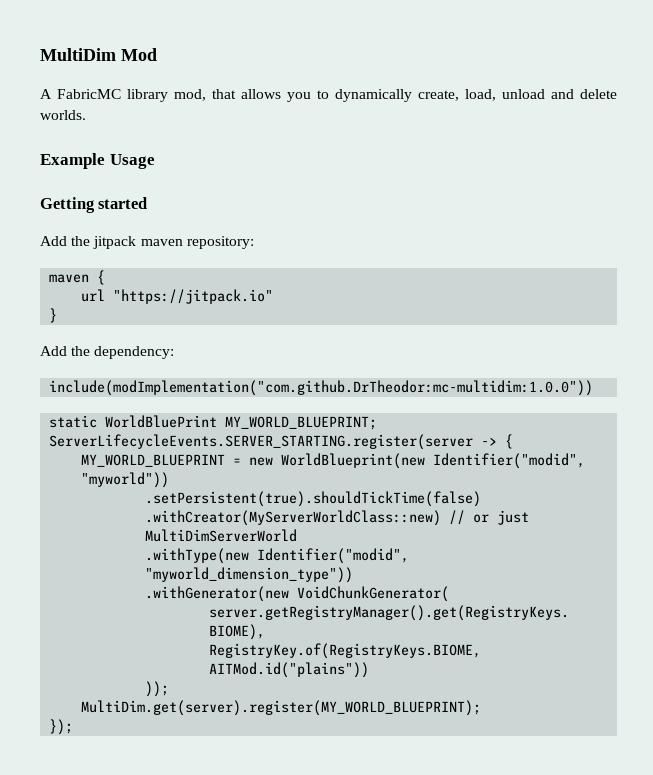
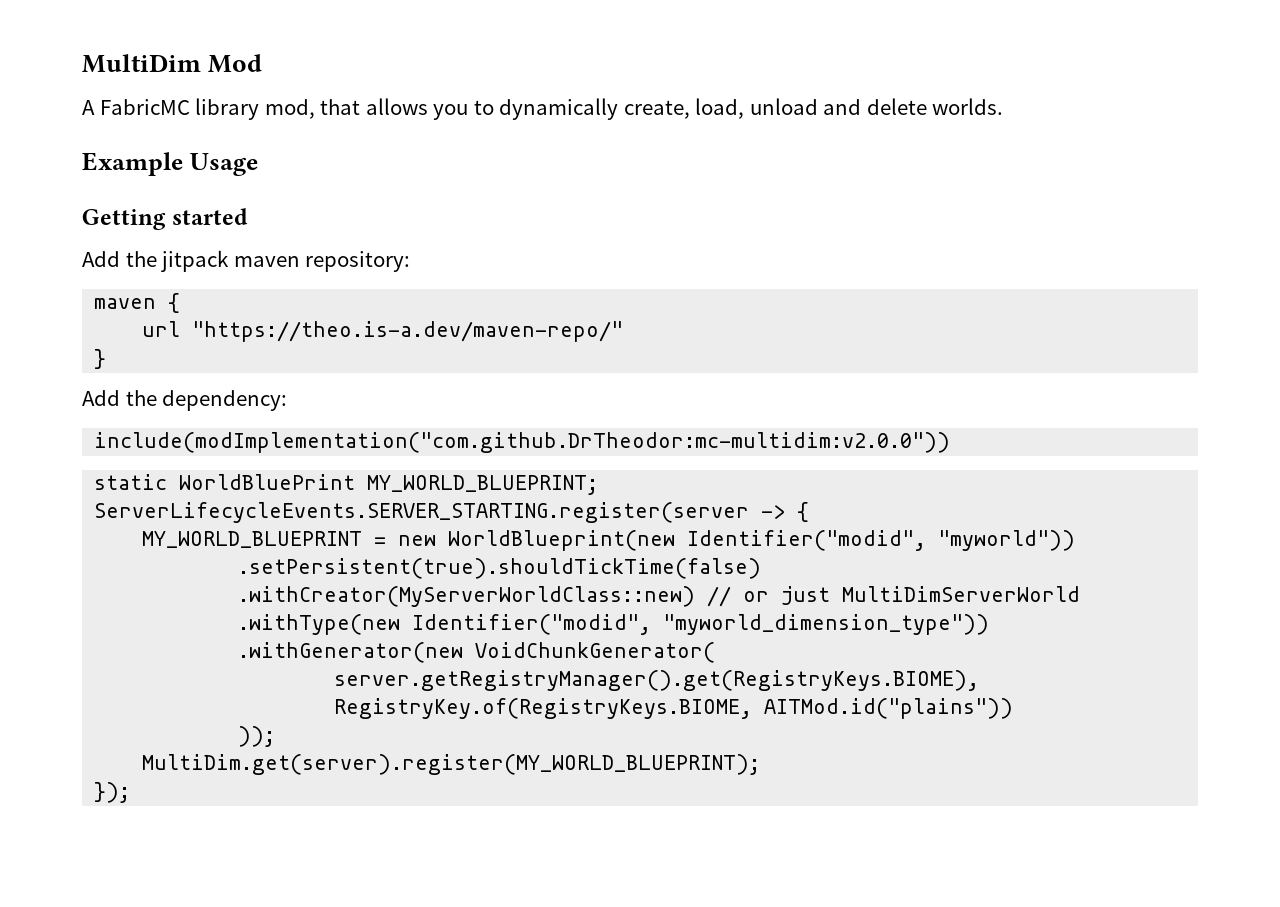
[113,289,274,304] "https://jitpack.io" -> [192,321,624,342] "https://theo.is-a.dev/maven-repo/"
[49,380,594,396] include(modImplementation("com.github.DrTheodor:mc-multidim:1.0.0")) -> [94,432,951,453] include(modImplementation("com.github.DrTheodor:mc-multidim:v2.0.0"))

